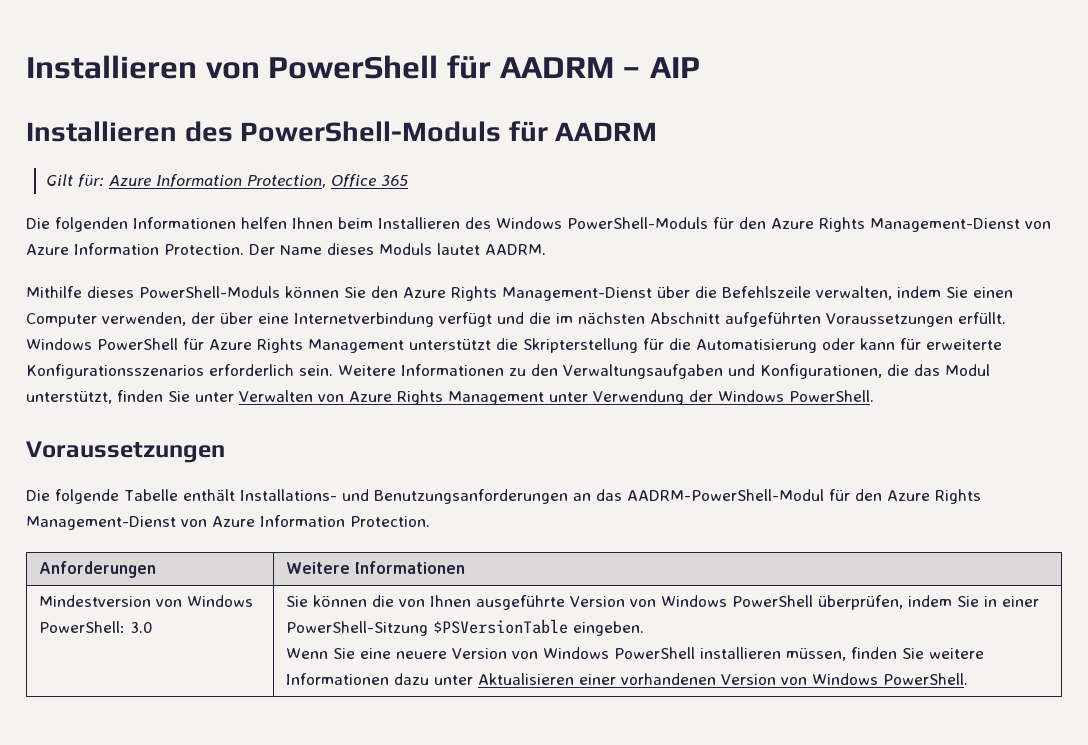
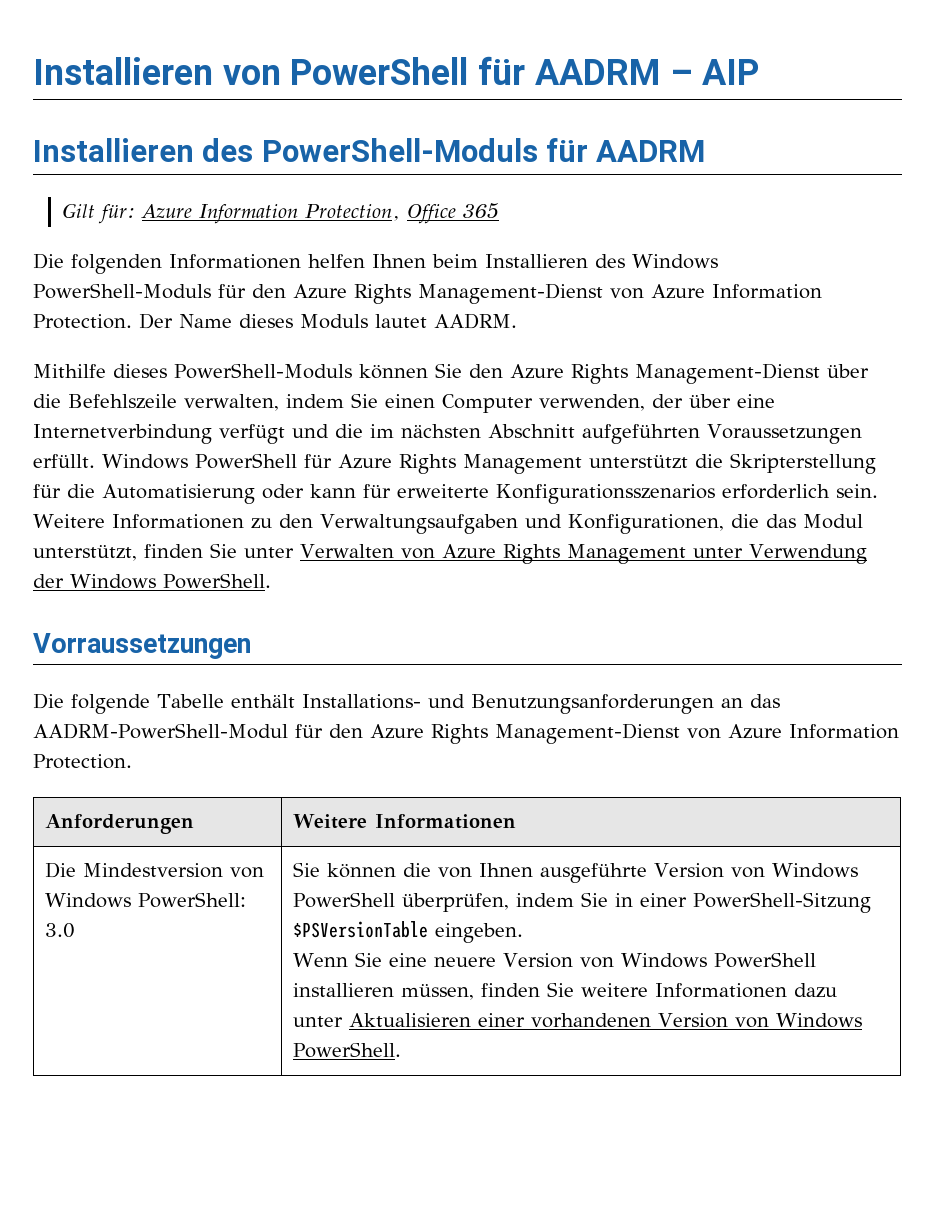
[26,441,225,463] Voraussetzungen -> [33,633,251,659] Vorraussetzungen
(466, 567) none -> [44,862,76,878] Die

